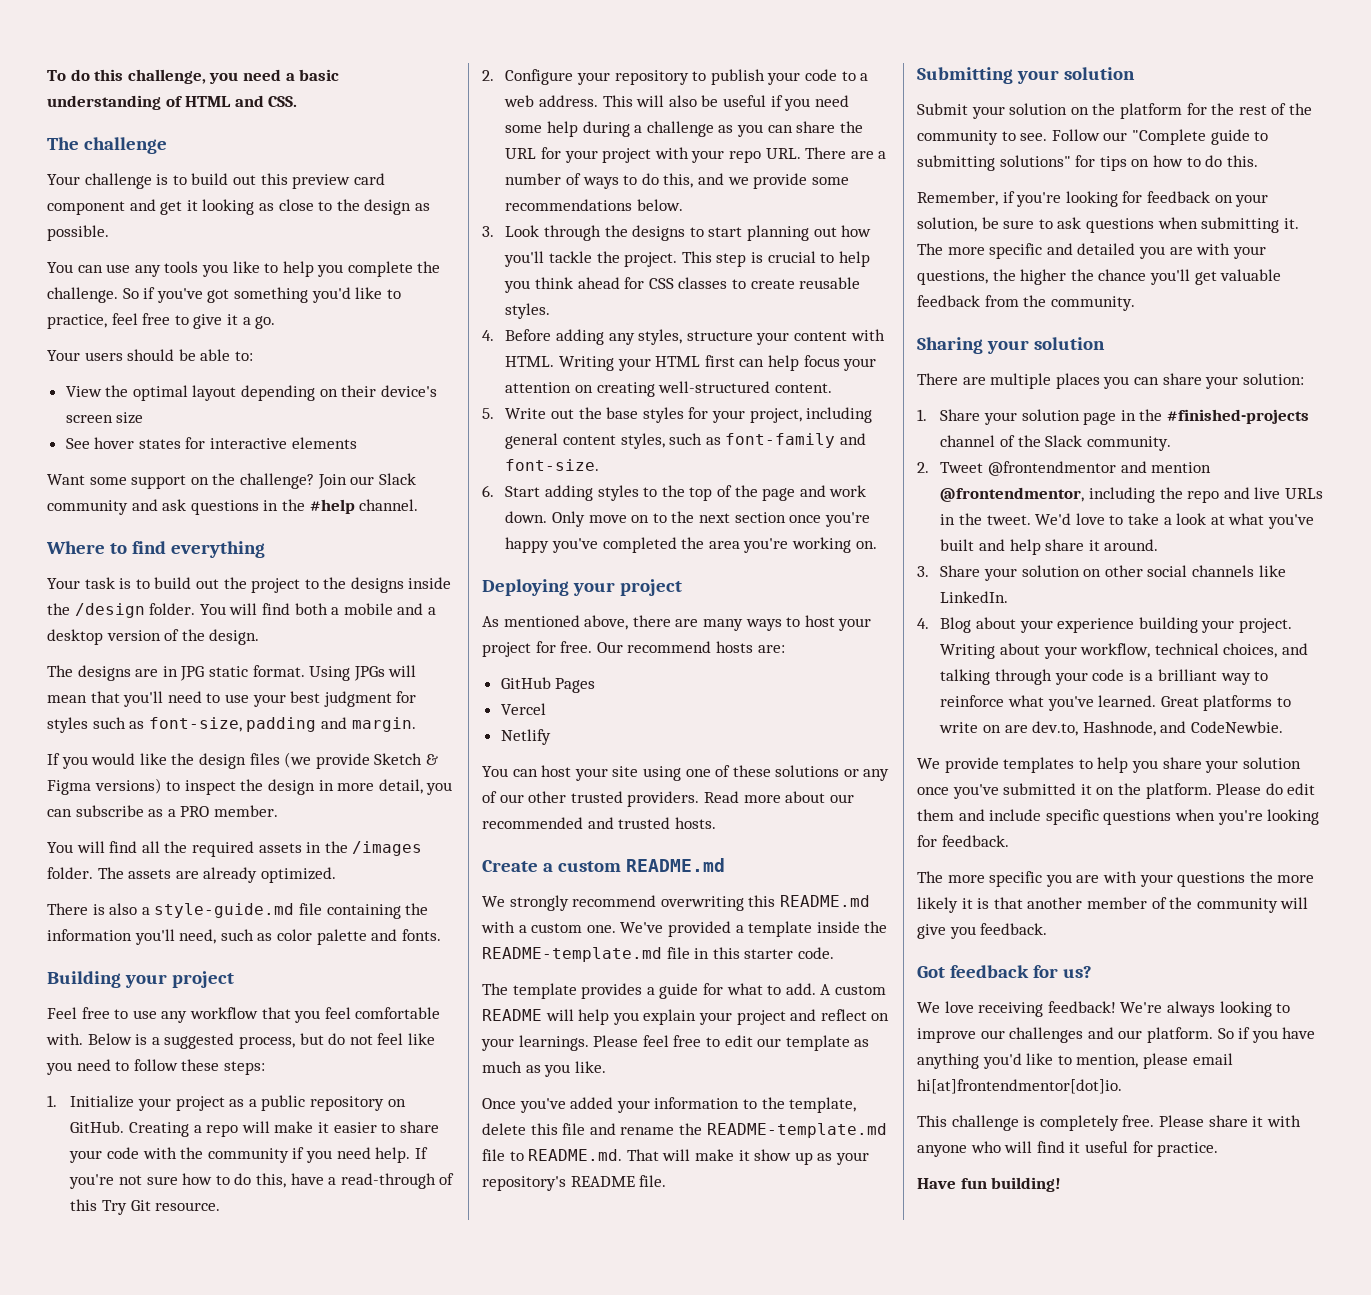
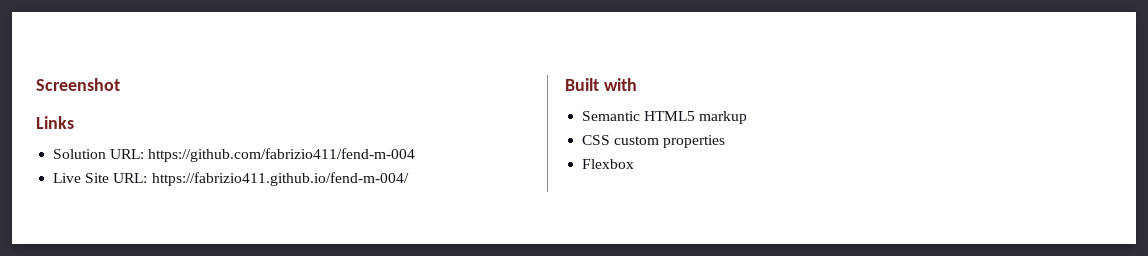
[47,69,340,84] [47,95,298,110] [47,137,167,154] [47,173,385,189] [47,199,430,215] [47,225,109,241] [47,261,441,277] [47,287,401,303] [47,313,276,329] [47,349,253,361] [65,385,437,401] [65,412,144,424] [65,437,357,449] [47,473,416,489] [47,499,419,515] [46,541,265,558] [47,577,452,593] [47,603,436,618] [47,629,260,645] [47,665,417,681] [47,691,417,707] [47,717,416,733] [47,752,438,769] [47,778,453,795] [47,805,278,817] [47,841,423,857] [47,867,336,883] [47,903,429,919] [47,929,441,945] [47,971,234,988] [47,1007,441,1023] [46,1033,435,1049] [46,1059,265,1075] [47,1095,406,1111] [70,1121,439,1137] [69,1147,428,1163] [69,1173,455,1189] [70,1199,221,1215] [482,69,869,85] [504,95,849,111] [505,121,863,137] [505,147,887,163] [505,173,849,189] [505,199,683,211] [482,225,872,241] [504,251,870,267] [504,277,861,293] [505,303,551,319] [482,329,885,345] [505,355,877,371] [505,381,832,397] [482,407,873,423] [505,433,866,449] [505,459,600,471] [482,485,867,501] [505,511,870,527] [505,537,877,553] [482,579,682,596] [482,615,872,631] [482,641,785,657] [500,677,596,693] [500,703,546,715] [500,729,551,745] [482,765,890,781] [482,791,854,807] [482,817,716,829] [482,858,725,872] [482,895,870,911] [481,921,888,937] [482,947,834,962] [482,983,886,999] [482,1009,890,1025] [481,1035,870,1051] [482,1061,606,1077] [482,1097,857,1113] [482,1123,887,1138] [482,1149,869,1165] [482,1175,667,1191] [917,67,1135,84] [917,103,1312,119] [917,129,1269,145] [917,155,1258,171] [917,191,1269,207] [917,217,1299,233] [917,243,1266,259] [917,269,1282,285] [917,295,1135,311] [917,337,1105,354] [917,373,1304,389] [917,409,1309,425] [940,435,1171,451] [917,461,1212,476] [940,487,1323,503] [940,513,1314,529] [940,539,1159,555] [917,565,1286,581] [940,591,1009,603] [917,617,1292,633] [940,643,1308,659] [940,669,1269,685] [940,695,1291,711] [939,721,1283,736] [917,757,1301,773] [917,783,1316,799] [917,809,1320,825] [917,835,1009,847] [917,871,1315,887] [917,897,1309,913] [917,923,1048,939] [917,965,1092,978] [917,1001,1291,1017] [917,1027,1316,1043] [917,1053,1233,1069] [917,1079,1122,1094] [917,1115,1301,1131] [917,1141,1219,1157] [917,1177,1062,1192] To do this challenge, you need a basic understanding of HTML and CSS. // The challenge // Your challenge is to build out this preview card component and get it looking as close to the design as possible. // You can use any tools you like to help you complete the challenge. So if you've got something you'd like to practice, feel free to give it a go. // Your users should be able to: // View the optimal layout depending on their device's screen size // See hover states for interactive elements // Want some support on the challenge? Join our Slack community and ask questions in the #help channel. // Where to find everything // Your task is to build out the project to the designs inside the /design folder. You will find both a mobile and a desktop version of the design. // The designs are in JPG static format. Using JPGs will mean that you'll need to use your best judgment for styles such as font-size, padding and margin. // If you would like the design files (we provide Sketch & Figma versions) to inspect the design in more detail, you can subscribe as a PRO member. // You will find all the required assets in the /images folder. The assets are already optimized. // There is also a style-guide.md file containing the information you'll need, such as color palette and fonts. // Building your project // Feel free to use any workflow that you feel comfortable with. Below is a suggested process, but do not feel like you need to follow these steps: // 1. Initialize your project as a public repository on GitHub. Creating a repo will make it easier to share your code with the community if you need help. If you're not sure how to do this, have a read-through of this Try Git resource. // 2. Configure your repository to publish your code to a web address. This will also be useful if you need some help during a challenge as you can share the URL for your project with your repo URL. There are a number of ways to do this, and we provide some recommendations below. // 3. Look through the designs to start planning out how you'll tackle the project. This step is crucial to help you think ahead for CSS classes to create reusable styles. // 4. Before adding any styles, structure your content with HTML. Writing your HTML first can help focus your attention on creating well-structured content. // 5. Write out the base styles for your project, including general content styles, such as font-family and font-size. // 6. Start adding styles to the top of the page and work down. Only move on to the next section once you're happy you've completed the area you're working on. // Deploying your project // As mentioned above, there are many ways to host your project for free. Our recommend hosts are: // GitHub Pages // Vercel // Netlify // You can host your site using one of these solutions or any of our other trusted providers. Read more about our recommended and trusted hosts. // Create a custom README.md // We strongly recommend overwriting this README.md with a custom one. We've provided a template inside the README-template.md file in this starter code. // The template provides a guide for what to add. A custom README will help you explain your project and reflect on your learnings. Please feel free to edit our template as much as you like. // Once you've added your information to the template, delete this file and rename the README-template.md file to README.md. That will make it show up as your repository's README file. // Submitting your solution // Submit your solution on the platform for the rest of the community to see. Follow our "Complete guide to submitting solutions" for tips on how to do this. // Remember, if you're looking for feedback on your solution, be sure to ask questions when submitting it. The more specific and detailed you are with your questions, the higher the chance you'll get valuable feedback from the community. // Sharing your solution // There are multiple places you can share your solution: // 1. Share your solution page in the #finished-projects channel of the Slack community. // 2. Tweet @frontendmentor and mention @frontendmentor, including the repo and live URLs in the tweet. We'd love to take a look at what you've built and help share it around. // 3. Share your solution on other social channels like LinkedIn. // 4. Blog about your experience building your project. Writing about your workflow, technical choices, and talking through your code is a brilliant way to reinforce what you've learned. Great platforms to write on are dev.to, Hashnode, and CodeNewbie. // We provide templates to help you share your solution once you've submitted it on the platform. Please do edit them and include specific questions when you're looking for feedback. // The more specific you are with your questions the more likely it is that another member of the community will give you feedback. // Got feedback for us? // We love receiving feedback! We're always looking to improve our challenges and our platform. So if you have anything you'd like to mention, please email hi[at]frontendmentor[dot]io. // This challenge is completely free. Please share it with anyone who will find it useful for practice. // Have fun building! -> [36,78,120,91] [36,116,74,129] [53,148,416,162] [53,172,409,186] [565,78,637,91] [582,111,748,124] [582,135,726,148] [582,159,635,169] Screenshot // Links // Solution URL: https://github.com/fabrizio411/fend-m-004 // Live Site URL: https://fabrizio411.github.io/fend-m-004/ // Built with // Semantic HTML5 markup // CSS custom properties // Flexbox

